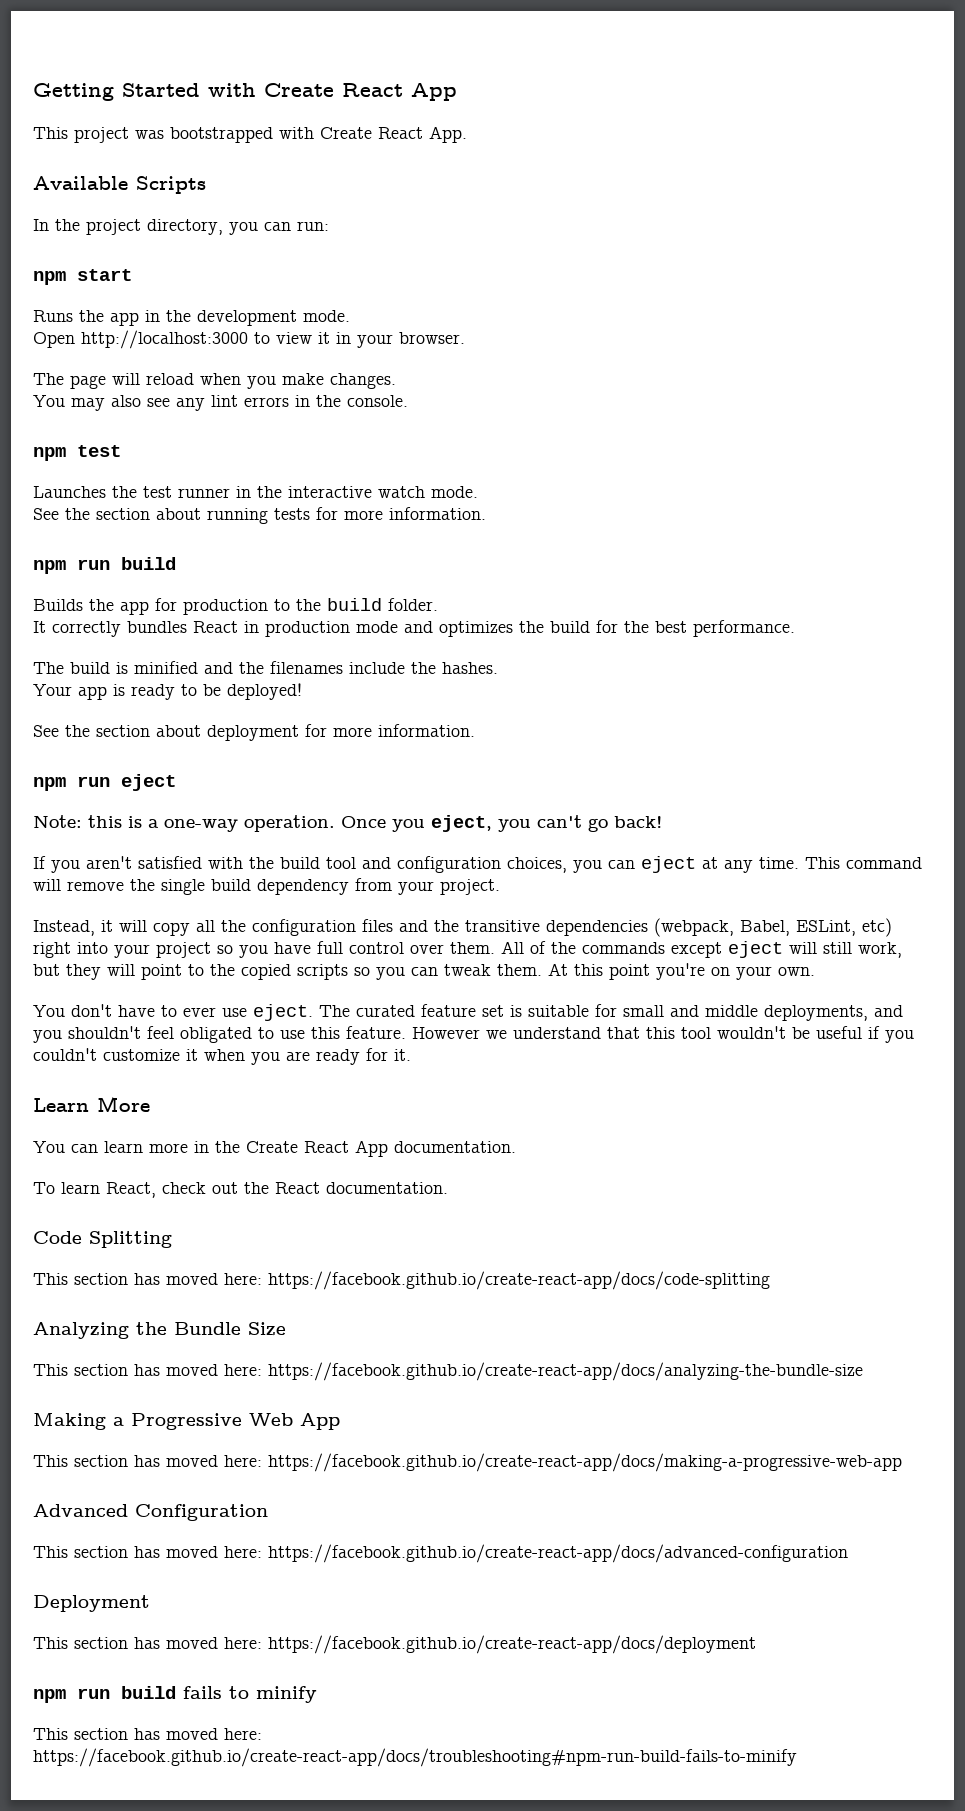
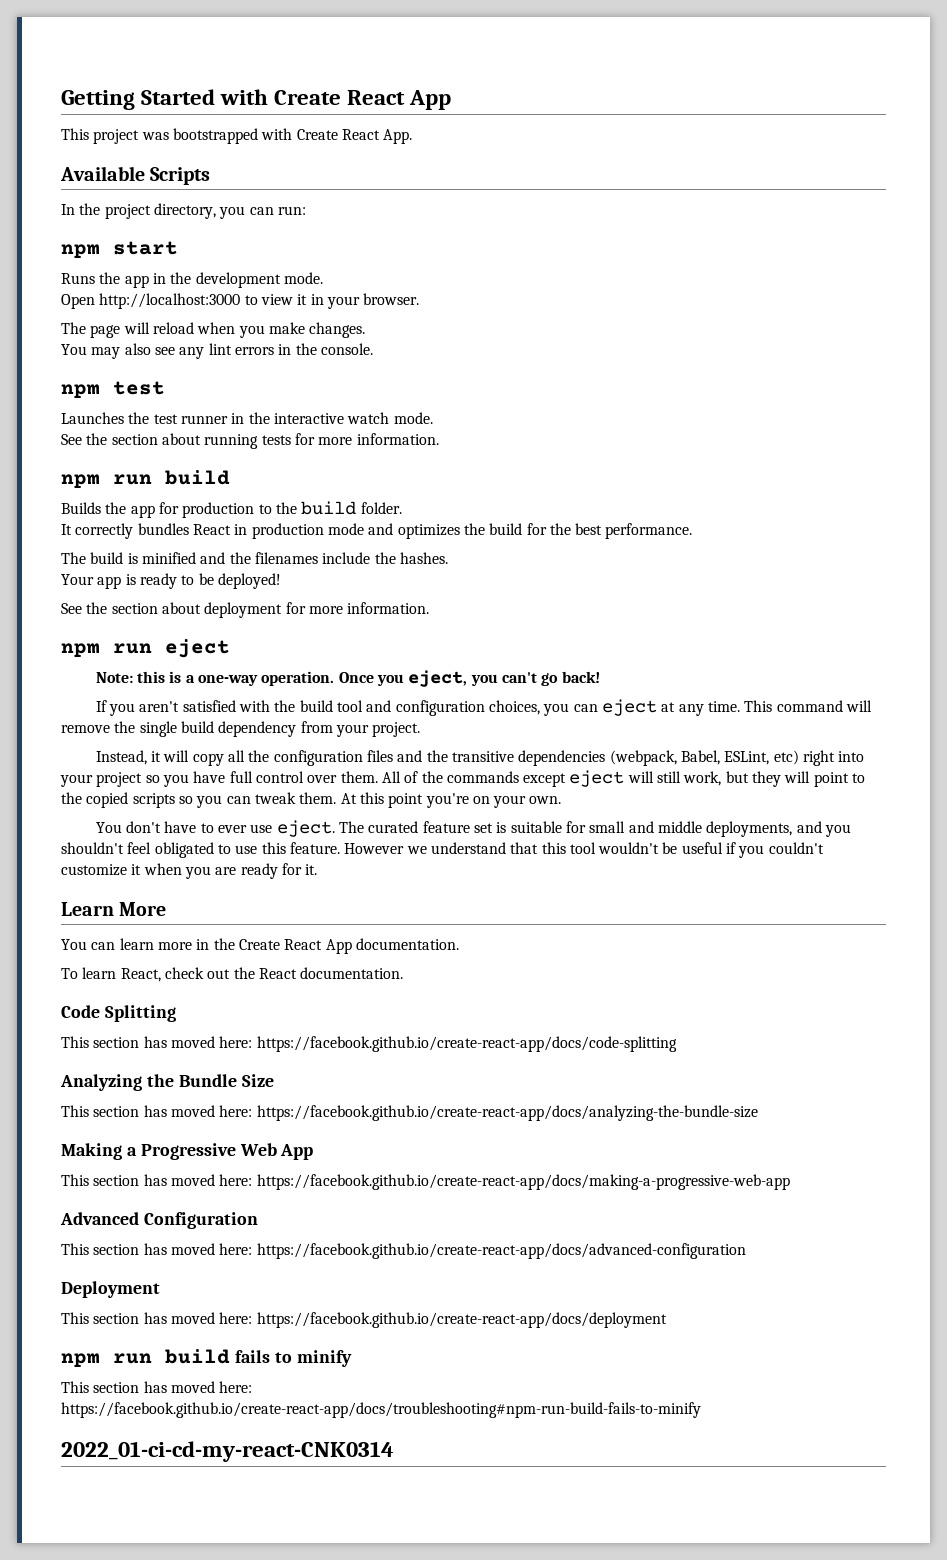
(797, 1757) none -> [61,1441,394,1462] // 2022_01-ci-cd-my-react-CNK0314

